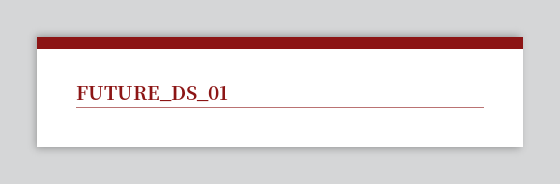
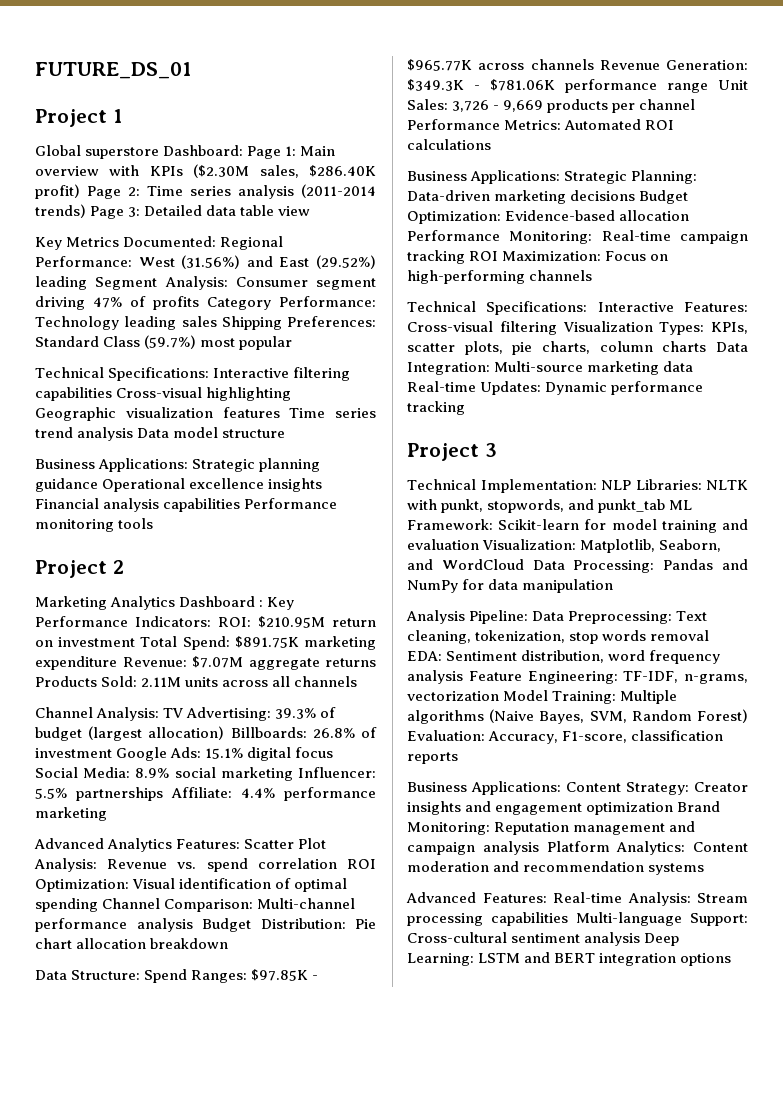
(228, 94) none -> [35,109,122,127] [35,145,336,159] [35,164,376,178] [35,184,376,199] [35,204,311,219] [35,236,284,250] [35,255,376,269] [35,276,376,290] [35,296,376,310] [35,316,376,330] [35,335,293,350] [35,367,351,381] [35,387,292,401] [35,407,376,421] [35,427,286,441] [35,458,321,472] [35,478,323,492] [35,498,338,512] [35,518,154,532] [35,560,124,578] [35,596,295,610] [35,616,376,628] [35,636,376,650] [35,656,376,670] [35,676,358,687] [35,707,337,721] [35,726,377,741] [35,747,334,761] [35,767,376,781] [35,787,376,801] [35,807,107,821] [34,838,327,852] [34,858,376,872] [35,878,348,892] [35,898,356,912] [35,918,376,932] [35,938,229,949] [35,969,319,983] [407,59,748,71] [407,79,748,93] [407,99,696,113] [407,119,675,130] [407,139,491,150] [407,170,698,184] [407,190,689,204] [407,210,690,224] [407,230,748,244] [407,250,669,264] [407,270,593,284] [407,301,748,315] [407,321,748,335] [407,341,748,355] [407,361,694,375] [407,381,704,395] [407,401,465,415] [407,443,497,461] [407,479,749,493] [407,499,693,513] [407,519,748,533] [407,539,722,553] [407,559,748,573] [407,579,614,593] [406,610,708,624] [407,630,710,644] [407,650,721,664] [407,670,748,684] [407,690,678,704] [407,709,748,724] [407,730,724,744] [407,752,458,764] [407,781,748,795] [407,801,721,815] [407,821,696,835] [407,841,748,855] [407,861,705,875] [406,892,748,906] [407,912,748,926] [407,932,680,946] [407,952,732,966] // Project 1 // Global superstore Dashboard: Page 1: Main overview with KPIs ($2.30M sales, $286.40K profit) Page 2: Time series analysis (2011-2014 trends) Page 3: Detailed data table view // Key Metrics Documented: Regional Performance: West (31.56%) and East (29.52%) leading Segment Analysis: Consumer segment driving 47% of profits Category Performance: Technology leading sales Shipping Preferences: Standard Class (59.7%) most popular // Technical Specifications: Interactive filtering capabilities Cross-visual highlighting Geographic visualization features Time series trend analysis Data model structure // Business Applications: Strategic planning guidance Operational excellence insights Financial analysis capabilities Performance monitoring tools // Project 2 // Marketing Analytics Dashboard : Key Performance Indicators: ROI: $210.95M return on investment Total Spend: $891.75K marketing expenditure Revenue: $7.07M aggregate returns Products Sold: 2.11M units across all channels // Channel Analysis: TV Advertising: 39.3% of budget (largest allocation) Billboards: 26.8% of investment Google Ads: 15.1% digital focus Social Media: 8.9% social marketing Influencer: 5.5% partnerships Affiliate: 4.4% performance marketing // Advanced Analytics Features: Scatter Plot Analysis: Revenue vs. spend correlation ROI Optimization: Visual identification of optimal spending Channel Comparison: Multi-channel performance analysis Budget Distribution: Pie chart allocation breakdown // Data Structure: Spend Ranges: $97.85K - $965.77K across channels Revenue Generation: $349.3K - $781.06K performance range Unit Sales: 3,726 - 9,669 products per channel Performance Metrics: Automated ROI calculations // Business Applications: Strategic Planning: Data-driven marketing decisions Budget Optimization: Evidence-based allocation Performance Monitoring: Real-time campaign tracking ROI Maximization: Focus on high-performing channels // Technical Specifications: Interactive Features: Cross-visual filtering Visualization Types: KPIs, scatter plots, pie charts, column charts Data Integration: Multi-source marketing data Real-time Updates: Dynamic performance tracking // Project 3 // Technical Implementation: NLP Libraries: NLTK with punkt, stopwords, and punkt_tab ML Framework: Scikit-learn for model training and evaluation Visualization: Matplotlib, Seaborn, and WordCloud Data Processing: Pandas and NumPy for data manipulation // Analysis Pipeline: Data Preprocessing: Text cleaning, tokenization, stop words removal EDA: Sentiment distribution, word frequency analysis Feature Engineering: TF-IDF, n-grams, vectorization Model Training: Multiple algorithms (Naive Bayes, SVM, Random Forest) Evaluation: Accuracy, F1-score, classification reports // Business Applications: Content Strategy: Creator insights and engagement optimization Brand Monitoring: Reputation management and campaign analysis Platform Analytics: Content moderation and recommendation systems // Advanced Features: Real-time Analysis: Stream processing capabilities Multi-language Support: Cross-cultural sentiment analysis Deep Learning: LSTM and BERT integration options

